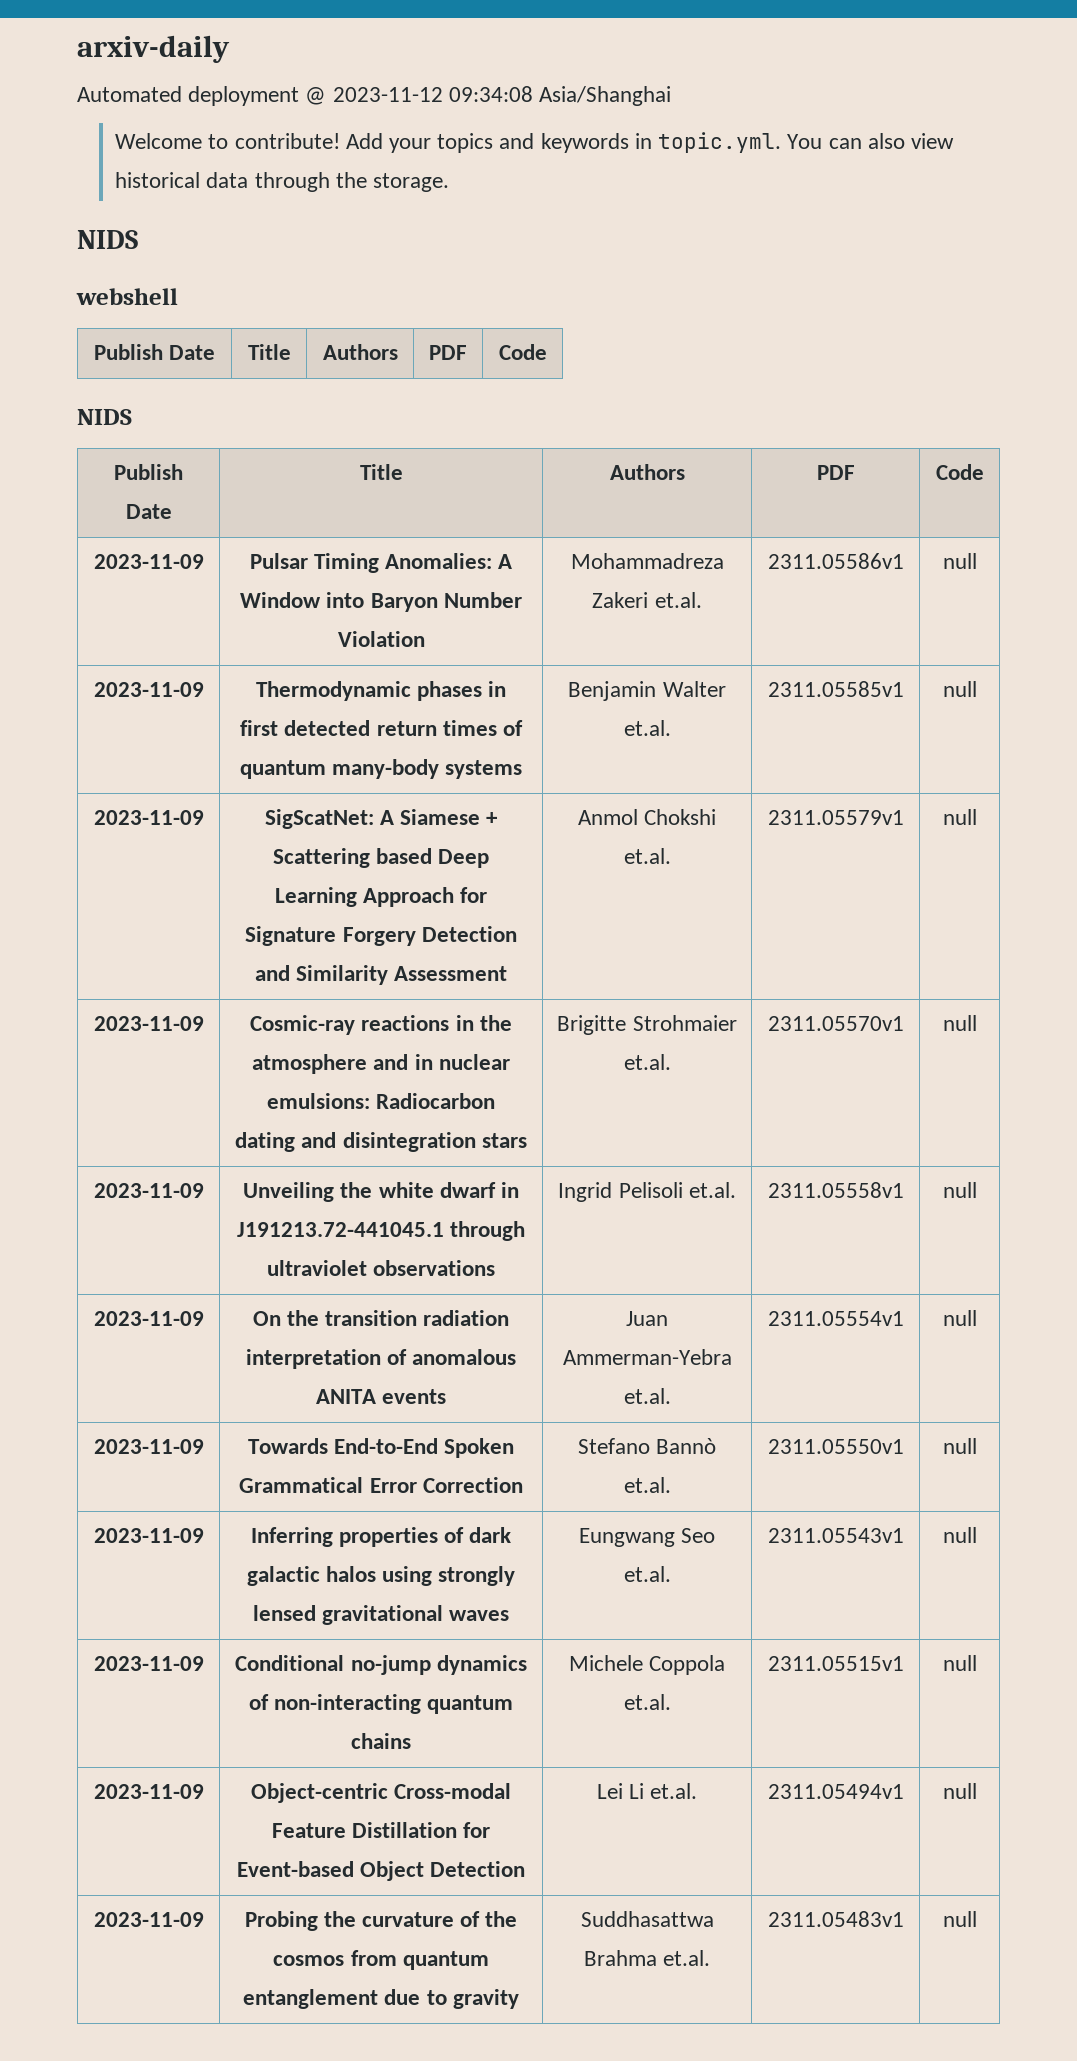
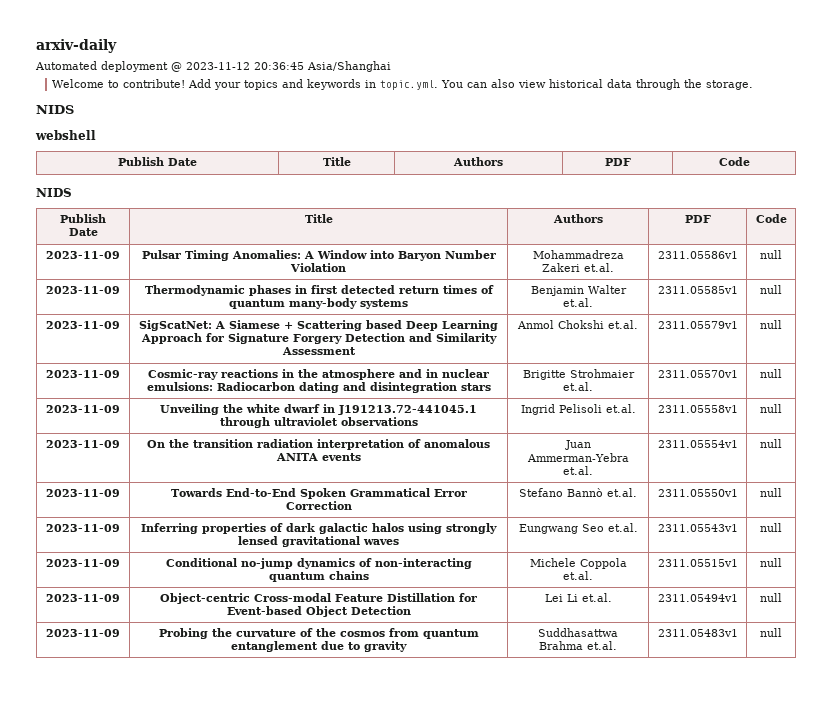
[448,86,533,102] 09:34:08 -> [254,62,304,70] 20:36:45

